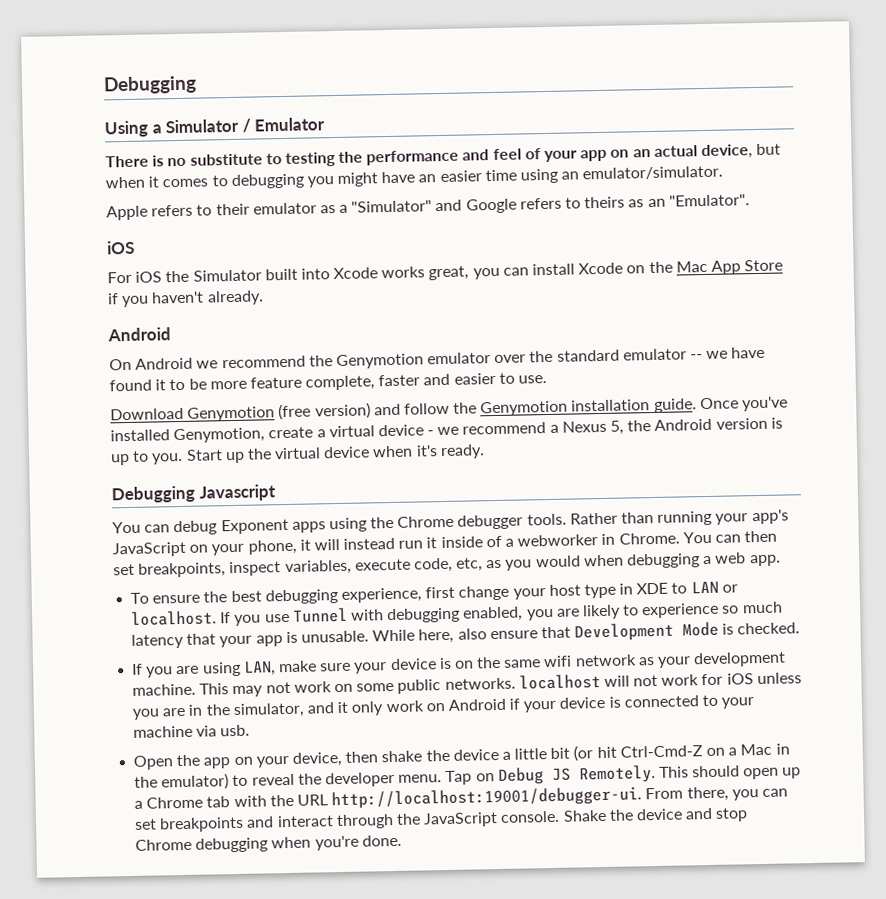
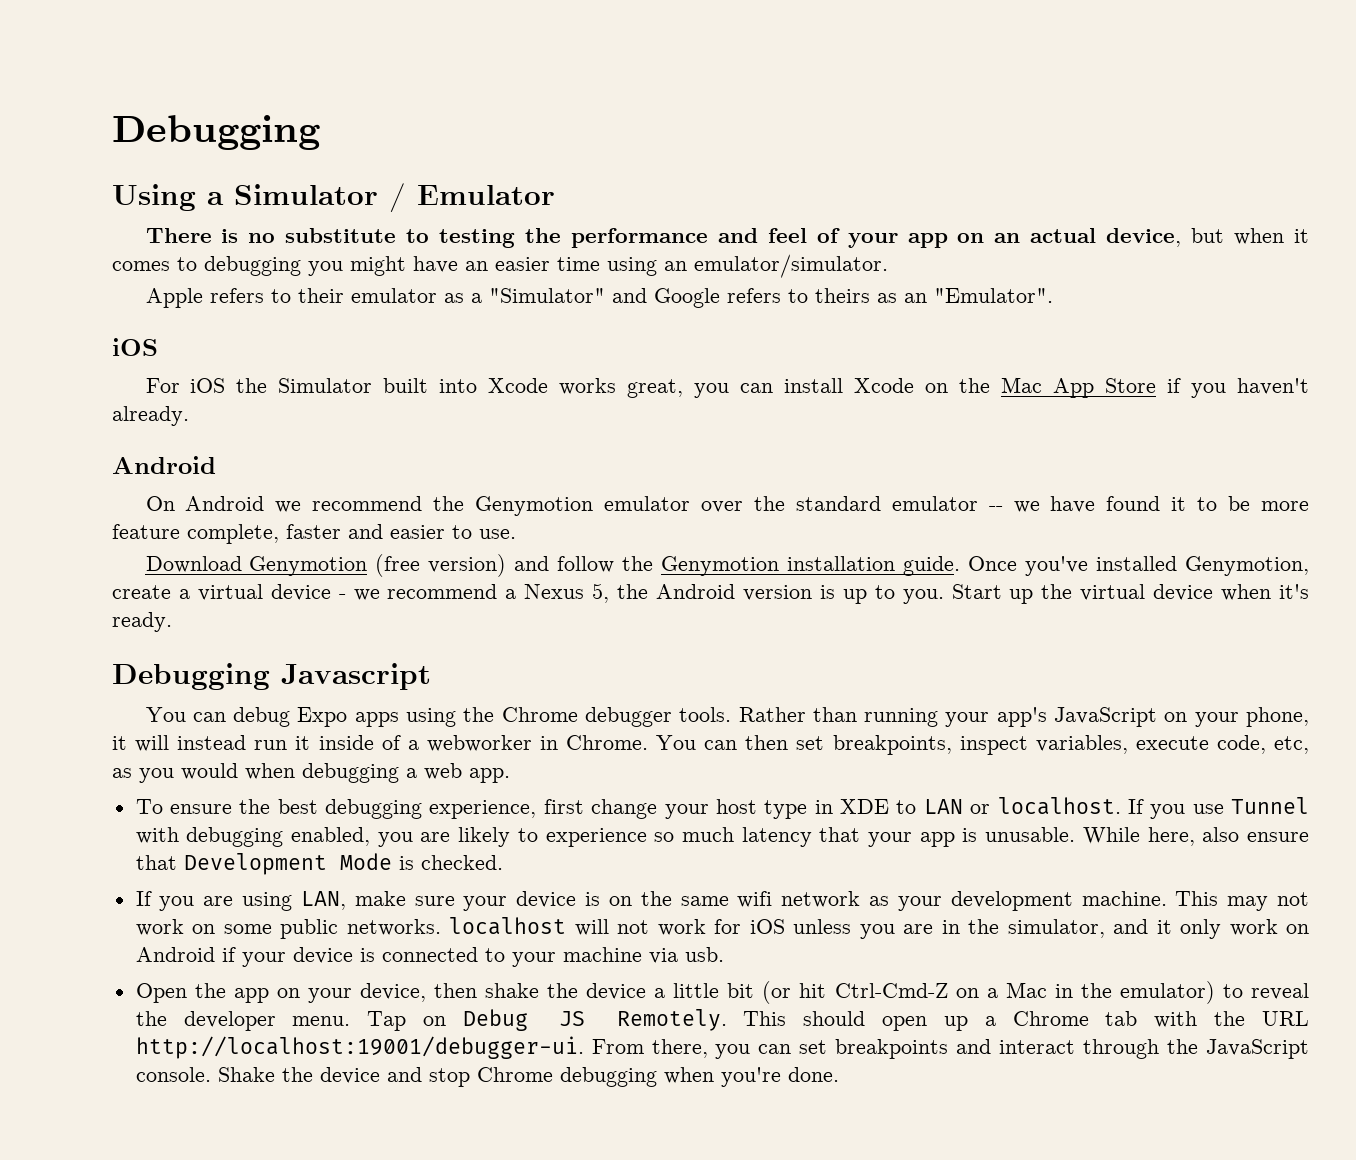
[220,518,289,535] Exponent -> [297,707,348,727] Expo

